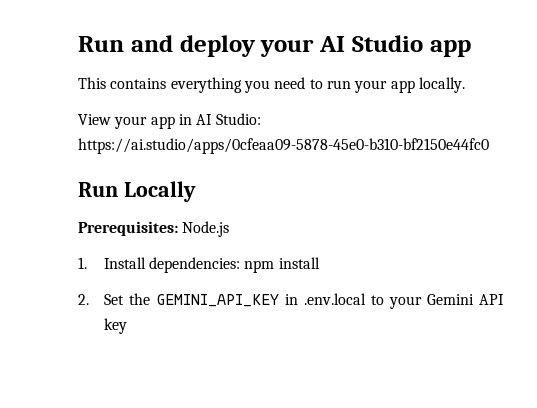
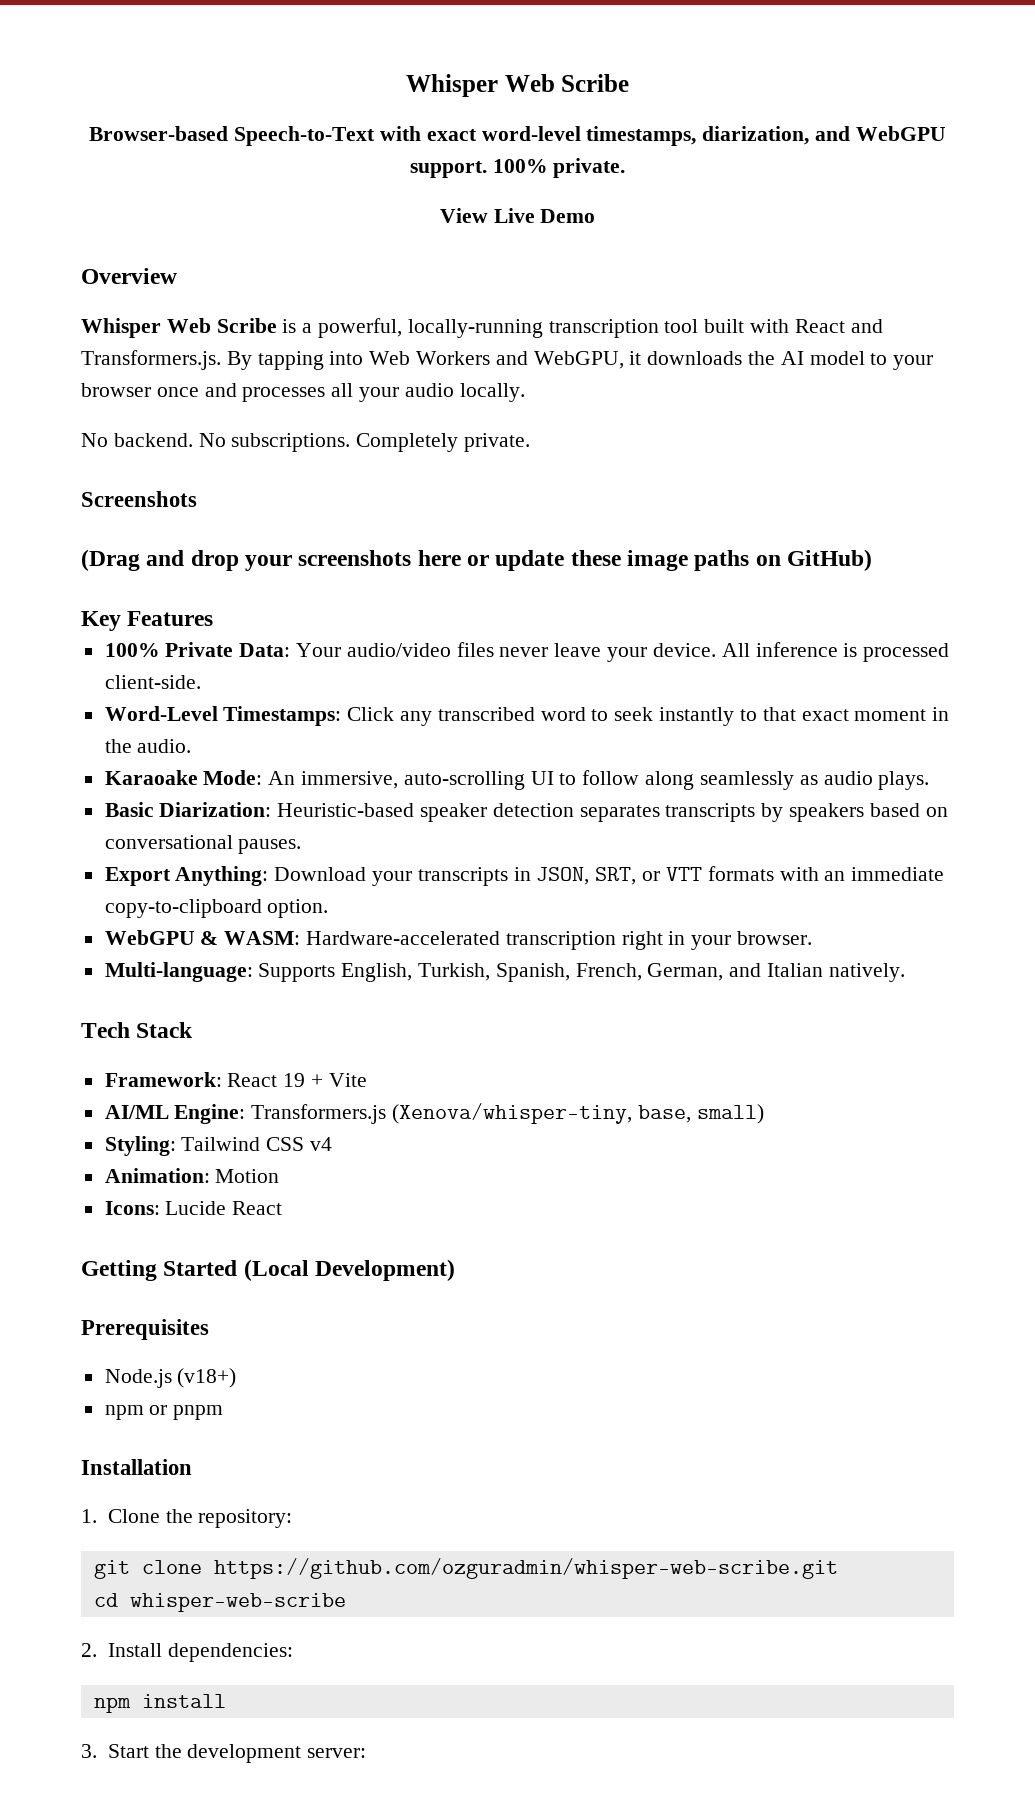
[78,35,471,57] [78,77,465,93] [78,113,261,129] [78,138,489,154] [78,181,196,202] [78,221,230,237] [78,257,87,269] Run and deploy your AI Studio app // This contains everything you need to run your app locally. // View your app in AI Studio: https://ai.studio/apps/0cfeaa09-5878-45e0-b310-bf2150e44fc0 // Run Locally // Prerequisites: Node.js // 1. -> [405,74,630,97] [89,126,946,146] [409,158,626,178] [439,208,596,223] [81,268,177,284] [81,318,883,338] [81,350,934,370] [81,383,525,402] [81,433,531,452] [81,491,197,507] [81,549,873,571] [81,611,214,631] [104,642,950,662] [104,675,201,689] [104,706,950,726] [104,739,192,753] [104,770,930,790] [104,802,948,822] [104,835,302,854] [104,866,945,886] [104,899,329,918] [104,930,813,950] [104,962,905,982] [81,1022,194,1038] [104,1072,367,1087] [104,1103,764,1124] [104,1136,333,1156] [104,1168,280,1183] [104,1201,283,1215] [81,1259,456,1281] [81,1319,209,1340] [104,1368,237,1388] [104,1405,224,1420] [81,1459,192,1475] [81,1509,293,1528] [93,1558,838,1579] [93,1593,346,1612] [81,1643,97,1657] Whisper Web Scribe // Browser-based Speech-to-Text with exact word-level timestamps, diarization, and WebGPU support. 100% private. // View Live Demo // Overview // Whisper Web Scribe is a powerful, locally-running transcription tool built with React and Transformers.js. By tapping into Web Workers and WebGPU, it downloads the AI model to your browser once and processes all your audio locally. // No backend. No subscriptions. Completely private. // Screenshots // (Drag and drop your screenshots here or update these image paths on GitHub) // Key Features // 100% Private Data: Your audio/video files never leave your device. All inference is processed client-side. // Word-Level Timestamps: Click any transcribed word to seek instantly to that exact moment in the audio. // Karaoake Mode: An immersive, auto-scrolling UI to follow along seamlessly as audio plays. // Basic Diarization: Heuristic-based speaker detection separates transcripts by speakers based on conversational pauses. // Export Anything: Download your transcripts in JSON, SRT, or VTT formats with an immediate copy-to-clipboard option. // WebGPU & WASM: Hardware-accelerated transcription right in your browser. // Multi-language: Supports English, Turkish, Spanish, French, German, and Italian natively. // Tech Stack // Framework: React 19 + Vite // AI/ML Engine: Transformers.js (Xenova/whisper-tiny, base, small) // Styling: Tailwind CSS v4 // Animation: Motion // Icons: Lucide React // Getting Started (Local Development) // Prerequisites // Node.js (v18+) // npm or pnpm // Installation // 1. Clone the repository: // git clone https://github.com/ozguradmin/whisper-web-scribe.git // cd whisper-web-scribe // 2.
(241, 265) none -> (293, 1652) //
[78,293,504,309] [103,318,127,334] 2. Set the GEMINI_API_KEY in .env.local to your Gemini API key -> [81,1744,367,1763] 3. Start the development server:

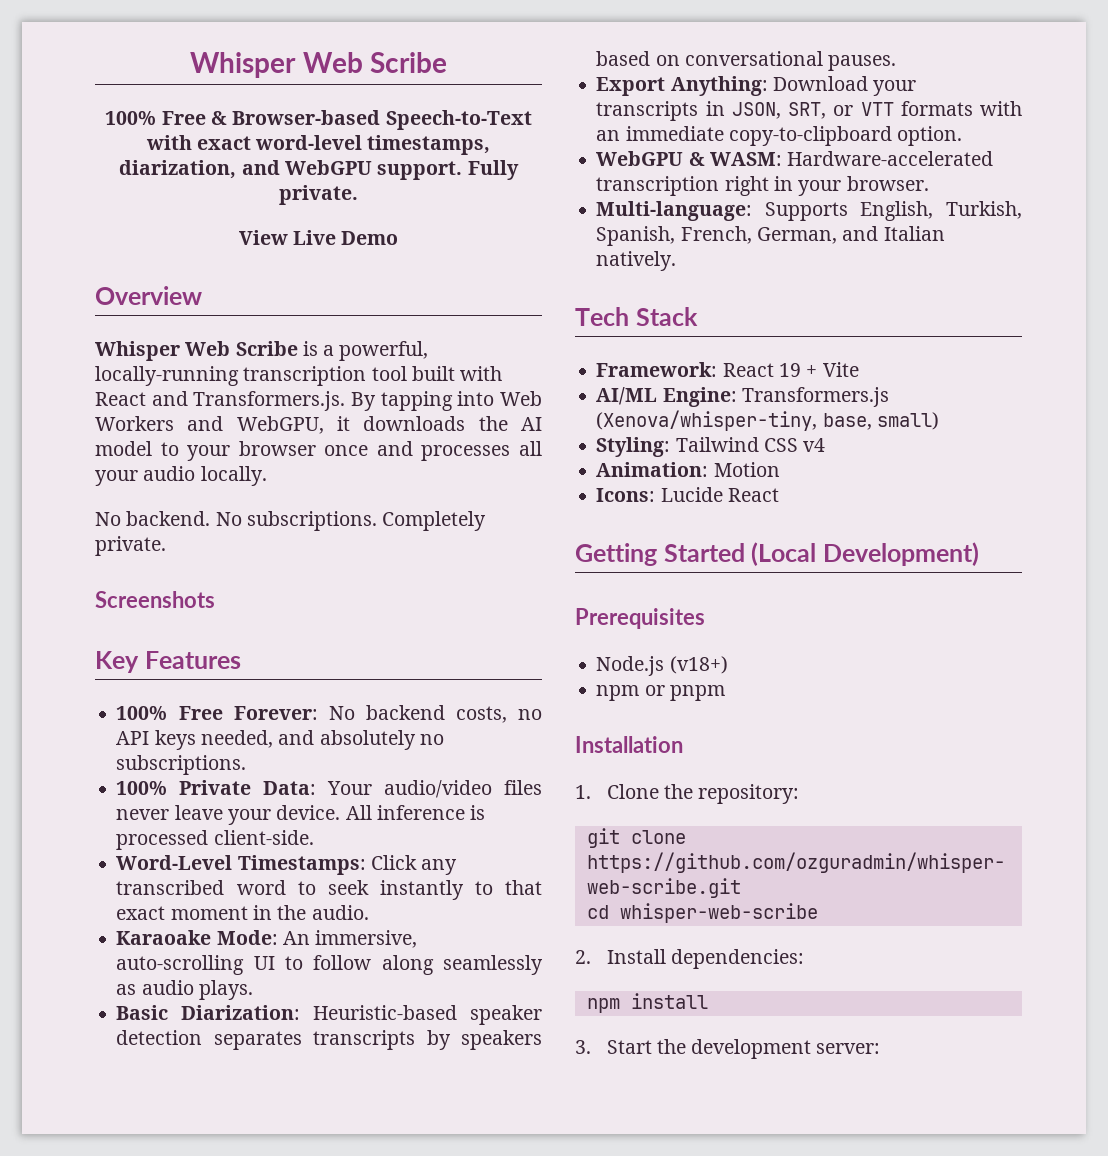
(630, 83) none -> [105,111,228,125] 100% Free &
[492,159,548,173] 100% -> [467,160,519,180] Fully
[81,549,873,571] [81,611,214,631] (Drag and drop your screenshots here or update these image paths on GitHub) // Key Features -> [95,651,241,673] [116,705,542,723] [116,730,444,750] [116,755,247,775] Key Features // 100% Free Forever: No backend costs, no API keys needed, and absolutely no subscriptions.

